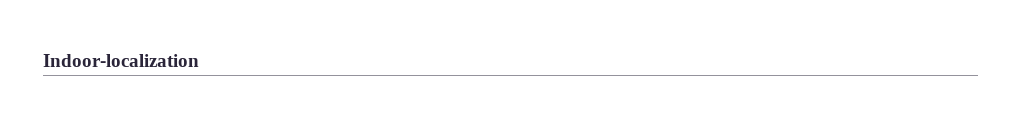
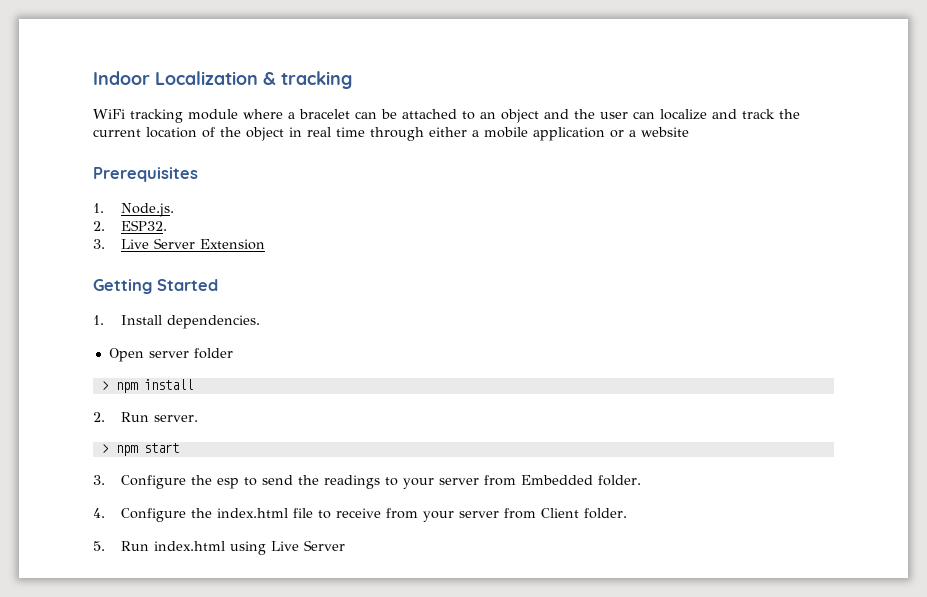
[43,54,199,67] Indoor-localization -> [93,71,352,89] [93,109,800,123] [93,127,689,141] [93,167,198,182] [93,203,174,217] [93,220,167,231] [93,238,265,250] [93,279,218,294] [93,315,260,329] [108,348,233,362] [101,379,193,393] [93,412,198,422] [101,443,179,456] [93,475,641,489] [93,508,627,522] [93,540,345,555] Indoor Localization & tracking // WiFi tracking module where a bracelet can be attached to an object and the user can localize and track the current location of the object in real time through either a mobile application or a website // Prerequisites // 1. Node.js. // 2. ESP32. // 3. Live Server Extension // Getting Started // 1. Install dependencies. // Open server folder // > npm install // 2. Run server. // > npm start // 3. Configure the esp to send the readings to your server from Embedded folder. // 4. Configure the index.html file to receive from your server from Client folder. // 5. Run index.html using Live Server

